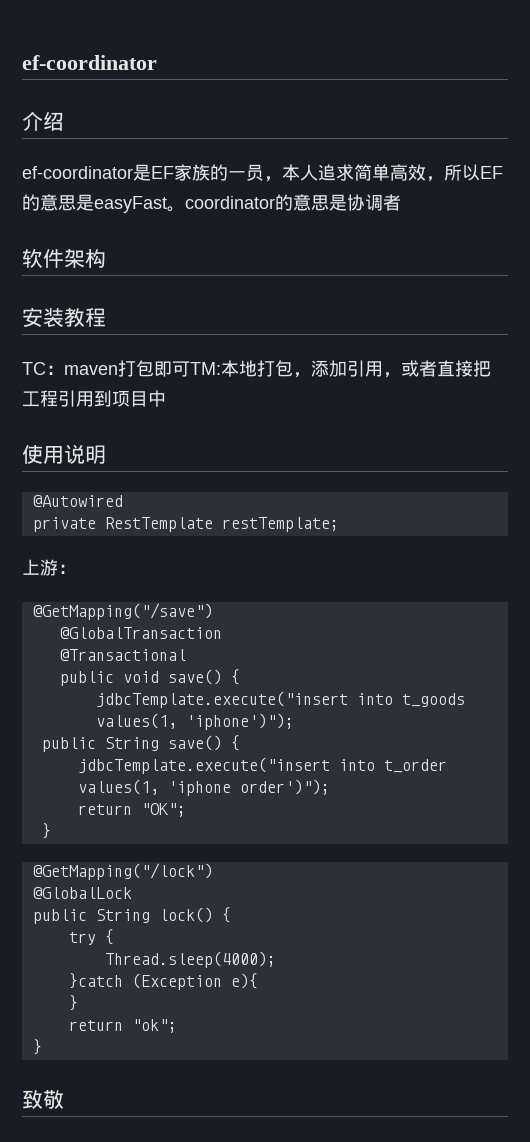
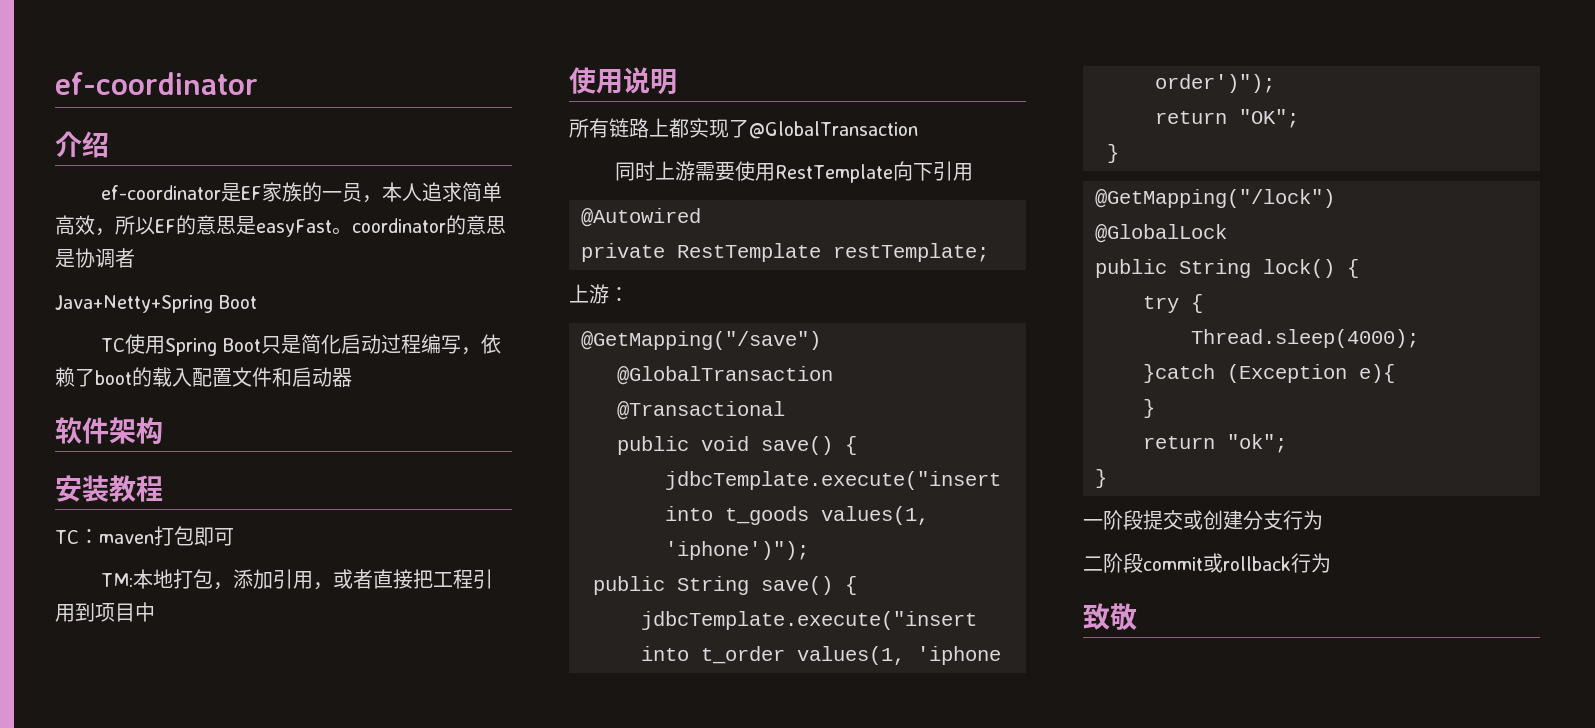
(401, 202) none -> [55,295,257,313] [100,334,501,356] [55,367,352,387] // Java+Netty+Spring Boot // TC使用Spring Boot只是简化启动过程编写，依赖了boot的载入配置文件和启动器
(190, 369) none -> (234, 537) //
(106, 454) none -> [569,118,918,139] [614,161,973,183] // 所有链路上都实现了@GlobalTransaction // 同时上游需要使用RestTemplate向下引用
(42, 1047) none -> [1083,510,1323,530] [1083,553,1331,573] // 一阶段提交或创建分支行为 // 二阶段commit或rollback行为

